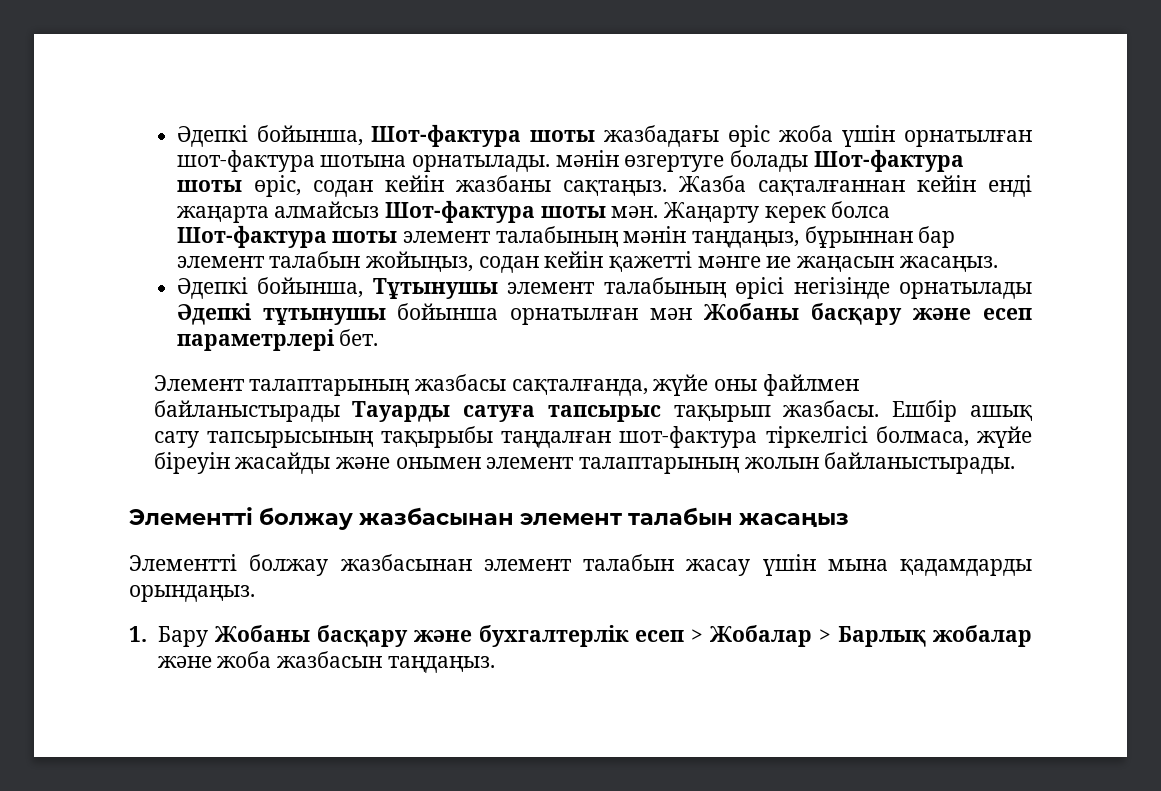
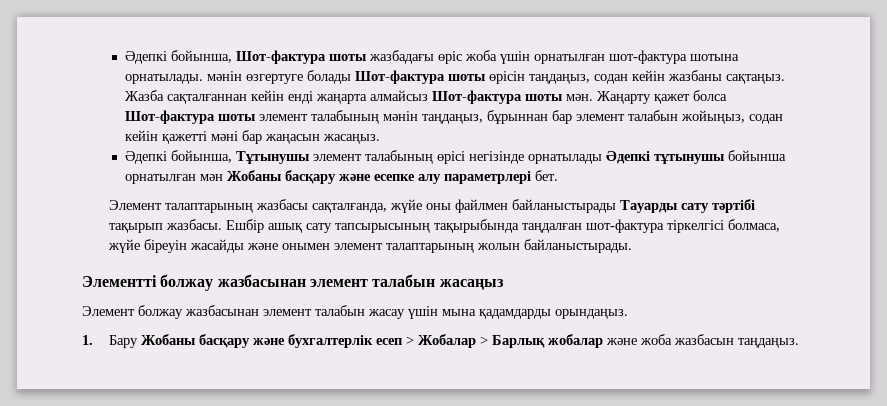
[253,175,301,197] өріс, -> [488,71,590,84] өрісін таңдаңыз,
[764,206,826,223] керек -> [653,94,690,104] қажет
[697,256,792,268] мәнге ие -> [210,130,262,144] мәні бар
[983,308,1032,320] есеп -> [373,174,441,184] есепке алу
[463,405,661,422] сатуға тапсырыс -> [680,199,755,213] сату тәртібі
[380,426,493,448] тақырыбы -> [433,219,519,233] тақырыбында
[129,554,237,571] Элементті -> [82,306,135,316] Элемент

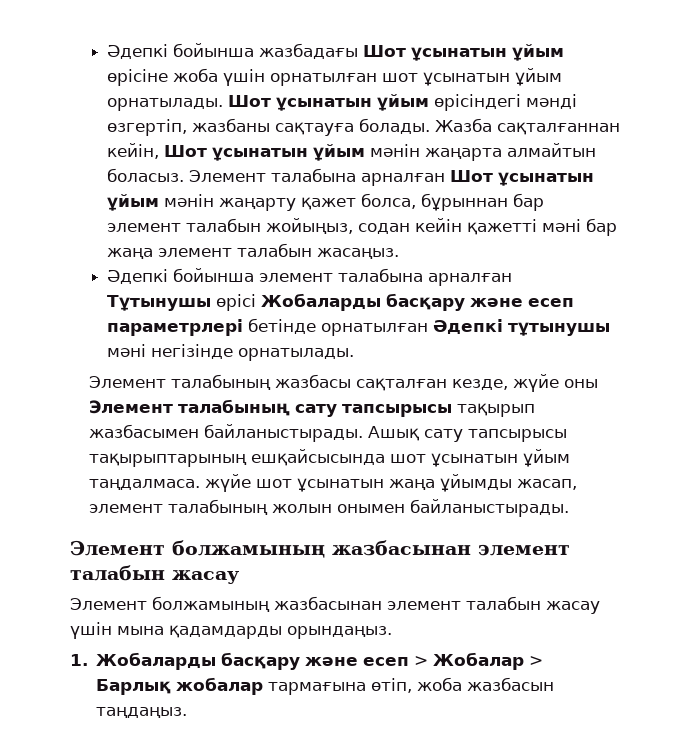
[124,50,739,64] [124,70,785,84] [124,90,727,104] [124,110,483,124] Әдепкі бойынша, Шот-фактура шоты жазбадағы өріс жоба үшін орнатылған шот-фактура шотына орнатылады. мәнін өзгертуге болады Шот-фактура шоты өрісін таңдаңыз, содан кейін жазбаны сақтаңыз. Жазба сақталғаннан кейін енді жаңарта алмайсыз Шот-фактура шоты мән. Жаңарту қажет болса Шот-фактура шоты элемент талабының мәнін таңдаңыз, -> [107,43,565,61] [107,68,563,86] [107,94,578,111] [107,118,621,136] [107,143,597,161] [107,168,595,186] [107,193,417,211] Әдепкі бойынша жазбадағы Шот ұсынатын ұйым өрісіне жоба үшін орнатылған шот ұсынатын ұйым орнатылады. Шот ұсынатын ұйым өрісіндегі мәнді өзгертіп, жазбаны сақтауға болады. Жазба сақталғаннан кейін, Шот ұсынатын ұйым мәнін жаңарта алмайтын боласыз. Элемент талабына арналған Шот ұсынатын ұйым мәнін жаңарту қажет болса,
[264,134,320,144] жаңасын -> [107,243,313,259] жаңа элемент талабын
[170,150,786,164] [124,170,558,184] [108,199,755,213] [108,219,780,233] [107,239,632,253] [82,274,504,291] [82,305,183,319] бойынша, Тұтынушы элемент талабының өрісі негізінде орнатылады Әдепкі тұтынушы бойынша орнатылған мән Жобаны басқару және есепке алу параметрлері бет. // Элемент талаптарының жазбасы сақталғанда, жүйе оны файлмен байланыстырады Тауарды сату тәртібі тақырып жазбасы. Ешбір ашық сату тапсырысының тақырыбында таңдалған шот-фактура тіркелгісі болмаса, жүйе біреуін жасайды және онымен элемент талаптарының жолын байланыстырады. // Элементті болжау жазбасынан элемент талабын жасаңыз // Элемент болжау -> [173,268,513,286] [107,293,575,311] [107,318,611,336] [107,344,355,361] [89,374,599,392] [89,399,536,417] [89,424,568,442] [89,449,571,467] [89,474,578,492] [89,499,570,517] [70,540,570,558] [70,565,239,584] [70,596,270,612] бойынша элемент талабына арналған Тұтынушы өрісі Жобаларды басқару және есеп параметрлері бетінде орнатылған Әдепкі тұтынушы мәні негізінде орнатылады. // Элемент талабының жазбасы сақталған кезде, жүйе оны Элемент талабының сату тапсырысы тақырып жазбасымен байланыстырады. Ашық сату тапсырысы тақырыптарының ешқайсысында шот ұсынатын ұйым таңдалмаса. жүйе шот ұсынатын жаңа ұйымды жасап, элемент талабының жолын онымен байланыстырады. // Элемент болжамының жазбасынан элемент талабын жасау // Элемент болжамының
[108,334,373,348] Бару Жобаны басқару және бухгалтерлік -> [96,652,359,670] Жобаларды басқару және
[605,338,637,345] және -> [268,678,413,695] тармағына өтіп,

